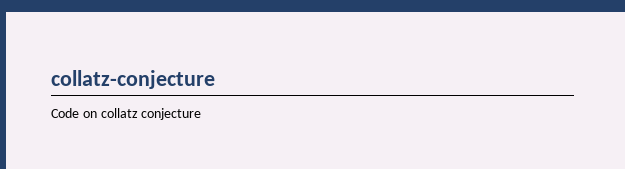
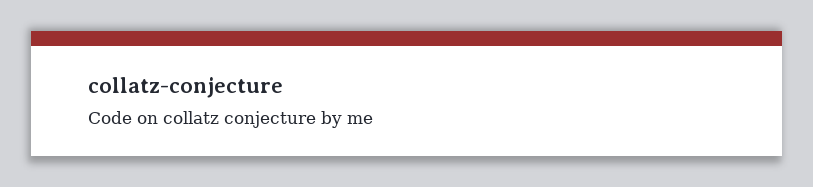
(202, 114) none -> [321,111,373,128] by me

